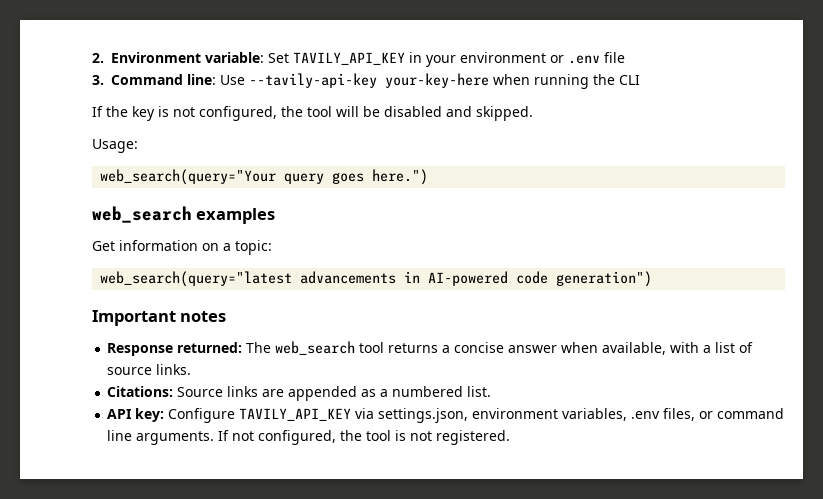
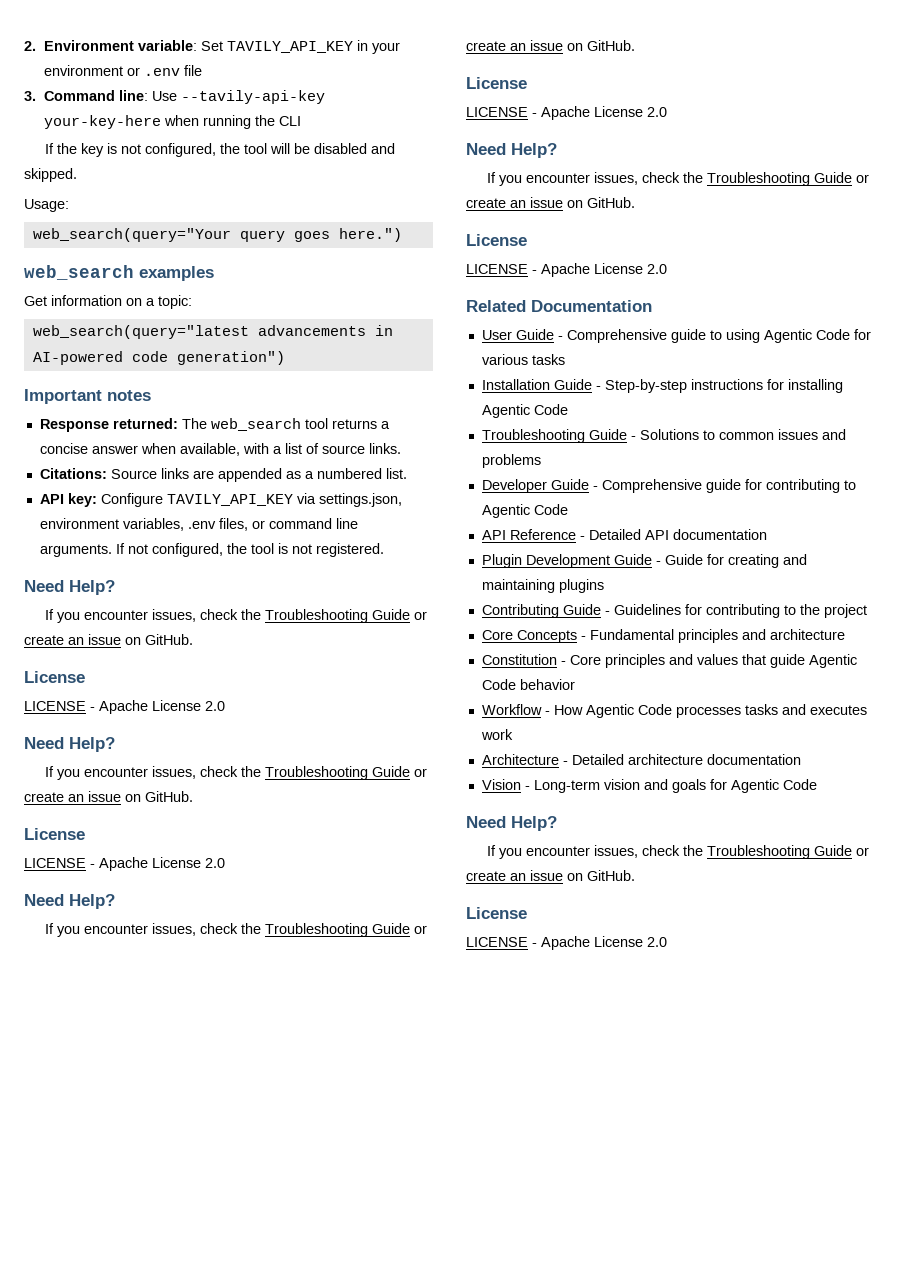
(511, 437) none -> [24,580,115,595] [45,609,428,623] [24,634,193,645] [24,671,85,683] [24,700,225,714] [24,737,115,752] [45,766,428,780] [24,791,193,802] [24,828,85,840] [24,857,225,871] [24,894,115,909] [45,923,428,937] [466,40,635,51] [466,77,527,89] [466,106,667,120] [466,143,557,158] [487,172,870,186] [466,197,635,208] [466,234,527,246] [466,263,667,277] [466,300,652,312] [481,329,871,343] [481,354,565,365] [481,379,843,393] [481,404,568,418] [481,429,846,443] [481,454,541,468] [481,479,856,493] [481,504,568,518] [481,529,767,540] [481,554,807,568] [481,579,604,593] [481,604,867,618] [481,629,845,643] [481,654,857,668] [481,679,575,690] [481,704,867,718] [480,729,513,740] [481,754,801,765] [481,779,817,793] [466,816,557,831] [487,845,870,859] [466,870,635,881] [466,907,527,919] [466,936,667,950] // Need Help? // If you encounter issues, check the Troubleshooting Guide or create an issue on GitHub. // License // LICENSE - Apache License 2.0 // Need Help? // If you encounter issues, check the Troubleshooting Guide or create an issue on GitHub. // License // LICENSE - Apache License 2.0 // Need Help? // If you encounter issues, check the Troubleshooting Guide or create an issue on GitHub. // License // LICENSE - Apache License 2.0 // Need Help? // If you encounter issues, check the Troubleshooting Guide or create an issue on GitHub. // License // LICENSE - Apache License 2.0 // Related Documentation // User Guide - Comprehensive guide to using Agentic Code for various tasks // Installation Guide - Step-by-step instructions for installing Agentic Code // Troubleshooting Guide - Solutions to common issues and problems // Developer Guide - Comprehensive guide for contributing to Agentic Code // API Reference - Detailed API documentation // Plugin Development Guide - Guide for creating and maintaining plugins // Contributing Guide - Guidelines for contributing to the project // Core Concepts - Fundamental principles and architecture // Constitution - Core principles and values that guide Agentic Code behavior // Workflow - How Agentic Code processes tasks and executes work // Architecture - Detailed architecture documentation // Vision - Long-term vision and goals for Agentic Code // Need Help? // If you encounter issues, check the Troubleshooting Guide or create an issue on GitHub. // License // LICENSE - Apache License 2.0

